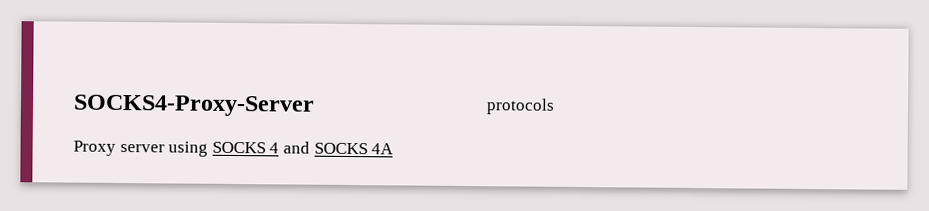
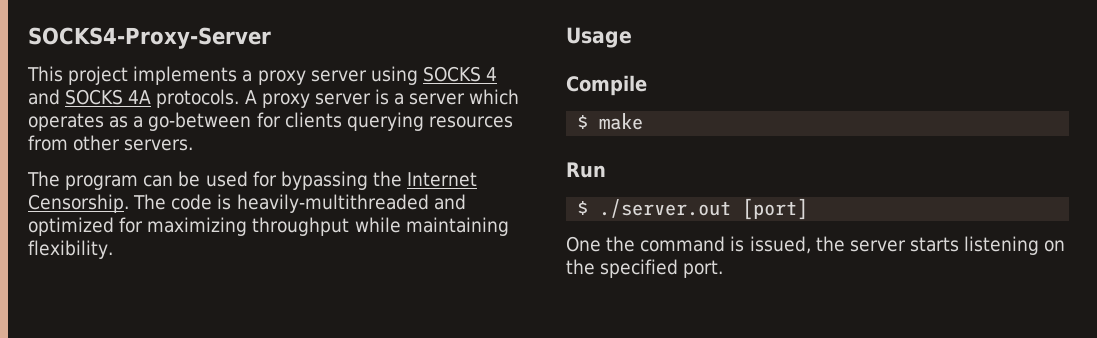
[73,140,116,156] Proxy -> [27,66,306,85] This project implements a proxy
[486,98,555,115] protocols -> [156,89,520,108] [28,112,513,131] [28,135,194,151] [27,171,478,190] [28,194,466,213] [28,217,509,236] [28,240,113,259] [566,27,632,48] [566,75,647,96] [577,113,644,130] [566,162,606,178] [577,198,809,220] [566,236,1066,255] [566,259,724,278] protocols. A proxy server is a server which operates as a go-between for clients querying resources from other servers. // The program can be used for bypassing the Internet Censorship. The code is heavily-multithreaded and optimized for maximizing throughput while maintaining flexibility. // Usage // Compile // $ make // Run // $ ./server.out [port] // One the command is issued, the server starts listening on the specified port.

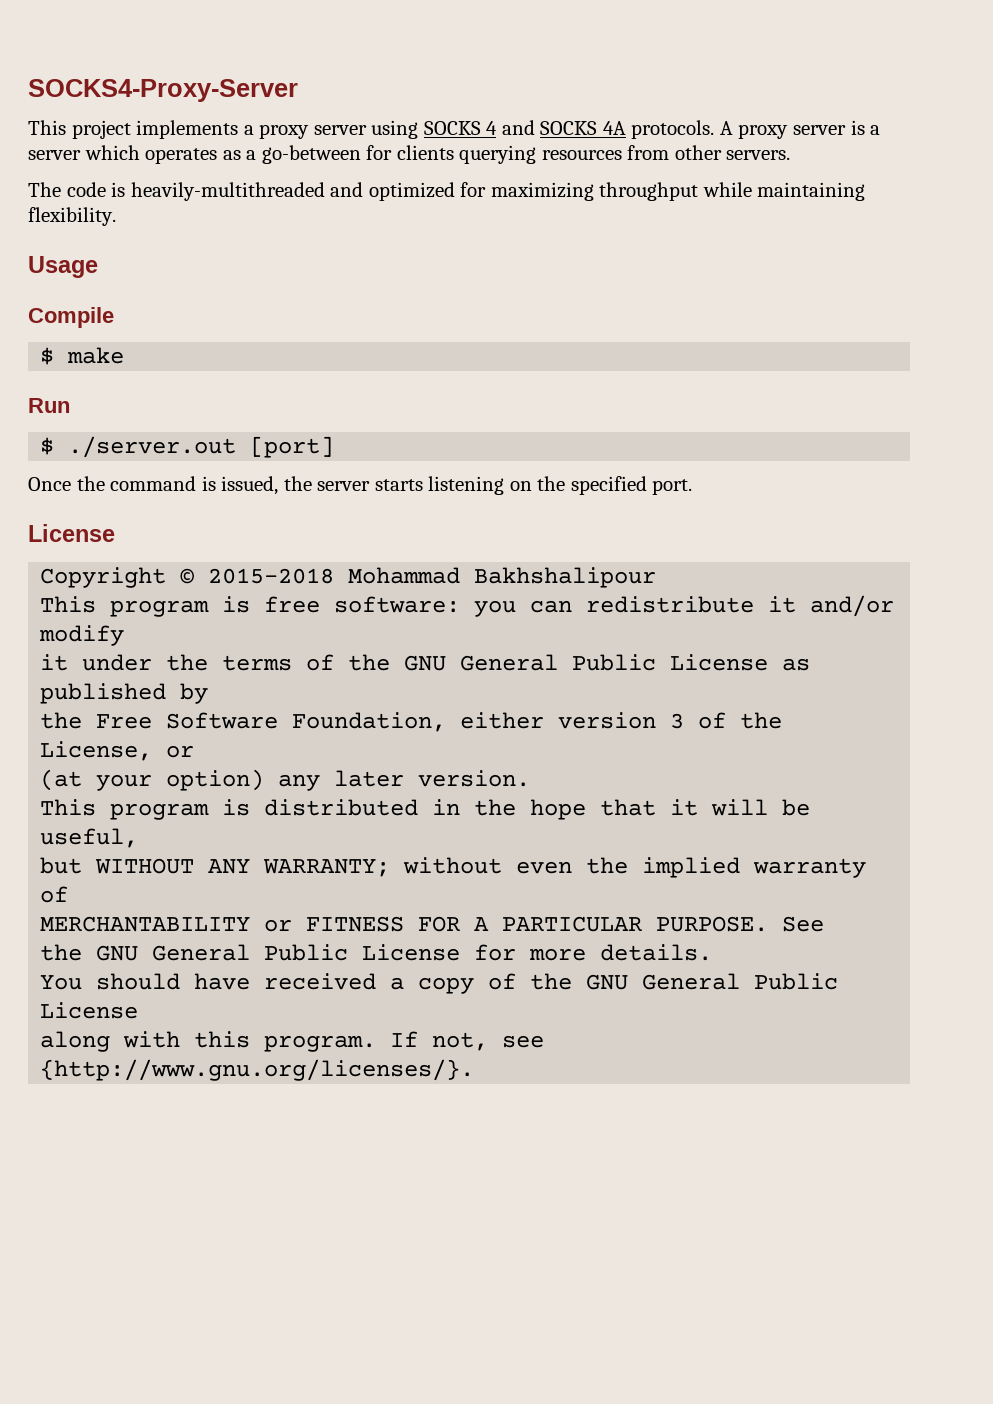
[65,171,478,190] [28,194,167,213] program can be used for bypassing the Internet Censorship. The -> (61, 189) none
[566,236,601,252] One -> [28,477,71,491] Once
(724, 269) none -> [28,524,115,542] [40,567,657,588] [40,595,895,617] [39,625,125,646] [40,654,811,671] [40,683,209,704] [40,712,783,732] [40,741,195,761] [40,769,531,791] [40,799,811,820] [40,828,139,848] [40,857,867,878] [40,886,69,903] [40,916,825,932] [40,944,713,961] [40,973,839,994] [40,1002,139,1019] [40,1031,545,1052] [40,1059,475,1081] // License // Copyright © 2015-2018 Mohammad Bakhshalipour // This program is free software: you can redistribute it and/or modify // it under the terms of the GNU General Public License as published by // the Free Software Foundation, either version 3 of the License, or // (at your option) any later version. // This program is distributed in the hope that it will be useful, // but WITHOUT ANY WARRANTY; without even the implied warranty of // MERCHANTABILITY or FITNESS FOR A PARTICULAR PURPOSE. See // the GNU General Public License for more details. // You should have received a copy of the GNU General Public License // along with this program. If not, see {http://www.gnu.org/licenses/}.

